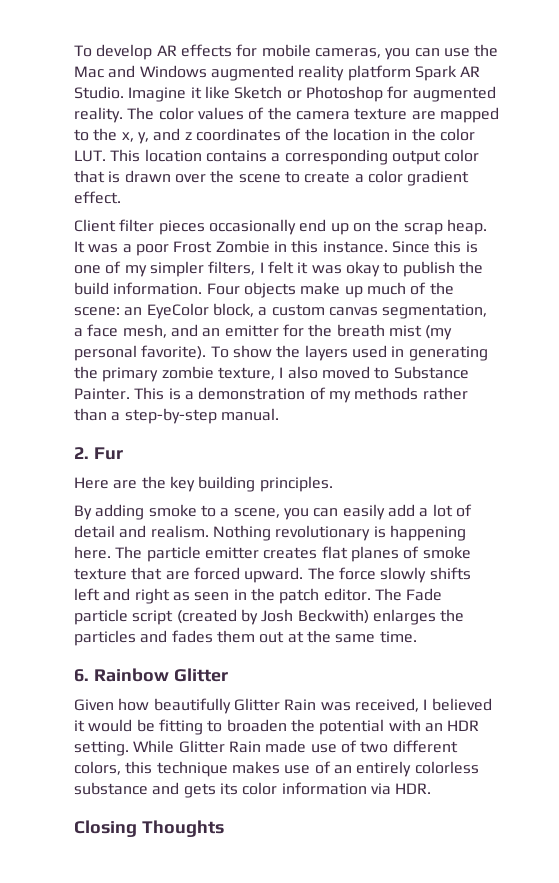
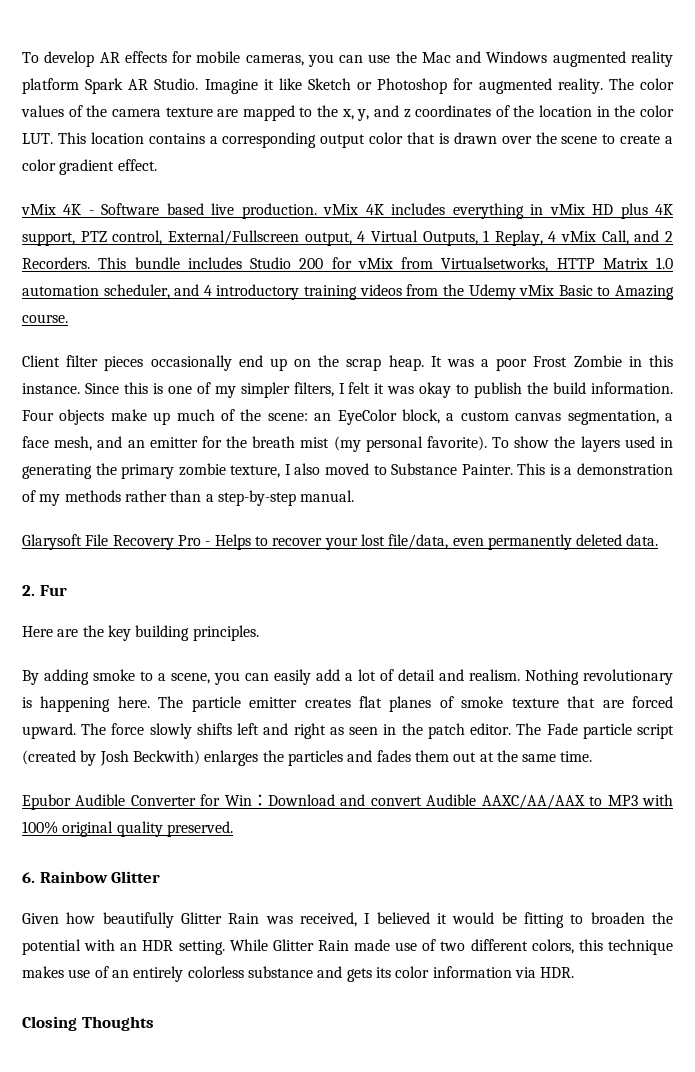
(121, 197) none -> [21,203,674,219] [22,230,673,246] [22,257,673,272] [22,284,675,300] [22,314,68,323] // vMix 4K - Software based live production. vMix 4K includes everything in vMix HD plus 4K support, PTZ control, External/Fullscreen output, 4 Virtual Outputs, 1 Replay, 4 vMix Call, and 2 Recorders. This bundle includes Studio 200 for vMix from Virtualsetworks, HTTP Matrix 1.0 automation scheduler, and 4 introductory training videos from the Udemy vMix Basic to Amazing course.
(279, 414) none -> [22,534,659,550] // Glarysoft File Recovery Pro - Helps to recover your lost file/data, even permanently deleted data.
(417, 637) none -> [22,794,674,810] [22,821,233,837] // Epubor Audible Converter for Win：Download and convert Audible AAXC/AA/AAX to MP3 with 100% original quality preserved.

